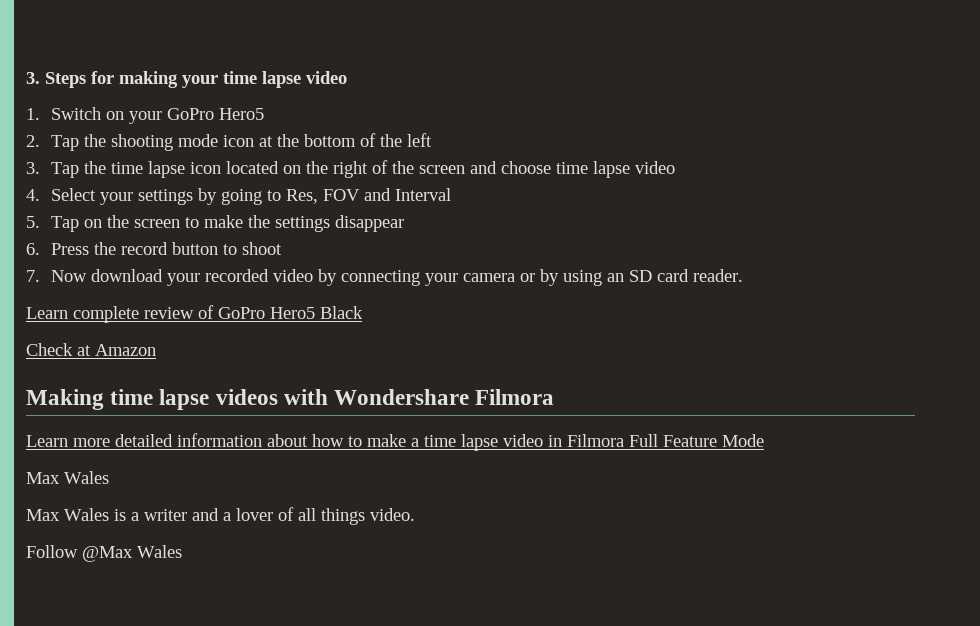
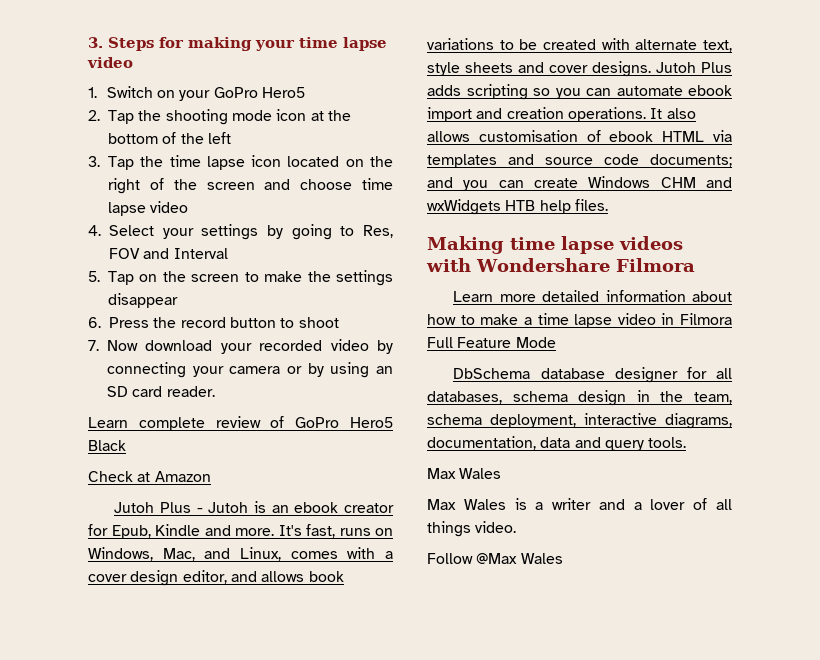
(156, 350) none -> [114,501,394,513] [88,524,393,539] [88,547,393,561] [88,570,344,586] [427,38,732,52] [427,61,732,77] [427,84,732,100] [427,107,696,122] [427,130,732,142] [427,154,732,168] [427,176,732,191] [427,199,608,215] // Jutoh Plus - Jutoh is an ebook creator for Epub, Kindle and more. It's fast, runs on Windows, Mac, and Linux, comes with a cover design editor, and allows book variations to be created with alternate text, style sheets and cover designs. Jutoh Plus adds scripting so you can automate ebook import and creation operations. It also allows customisation of ebook HTML via templates and source code documents; and you can create Windows CHM and wxWidgets HTB help files.
(764, 440) none -> [453,367,732,383] [427,390,732,406] [427,413,732,429] [427,436,687,451] // DbSchema database designer for all databases, schema design in the team, schema deployment, interactive diagrams, documentation, data and query tools.

